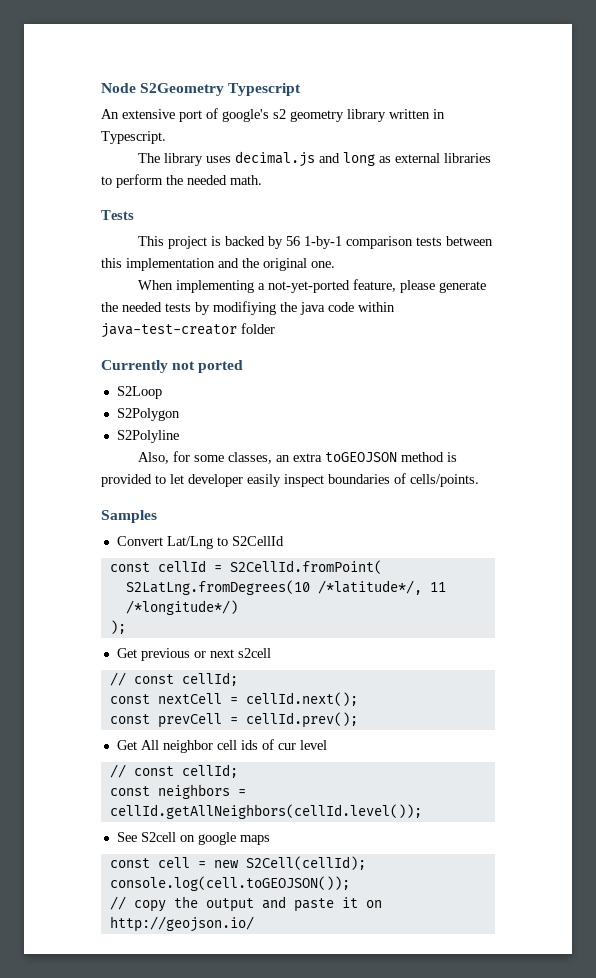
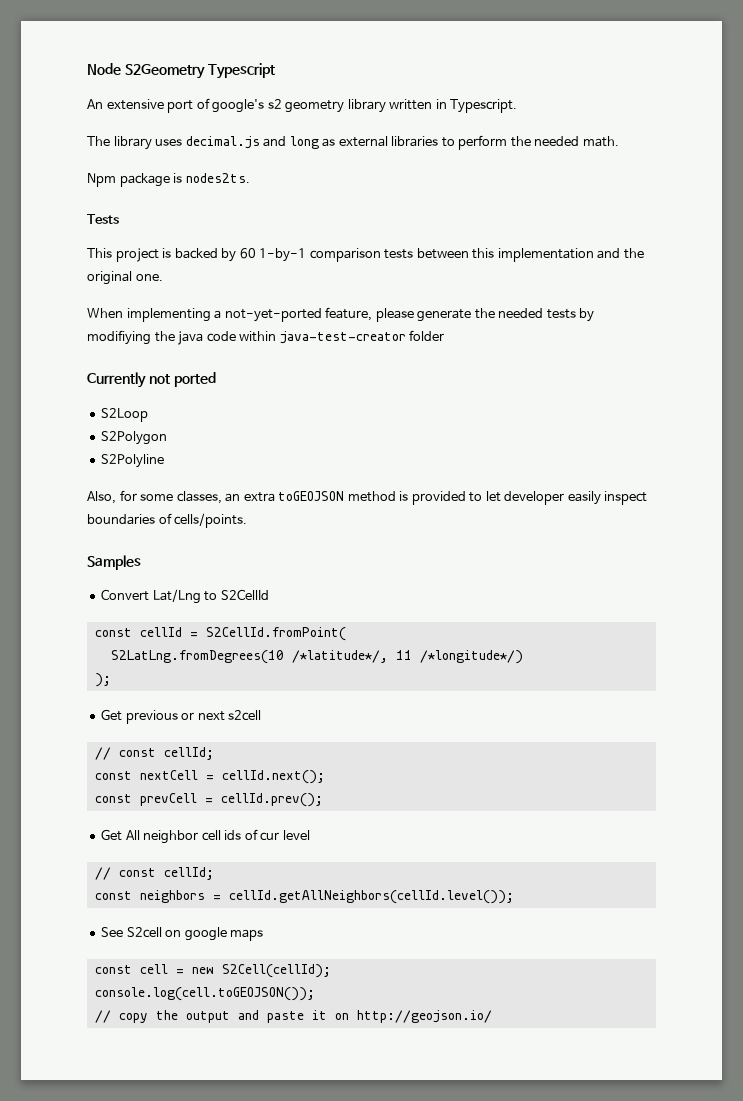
(262, 180) none -> [87,173,250,187] // Npm package is nodes2ts.
[286,236,301,246] 56 -> [239,248,256,259] 60

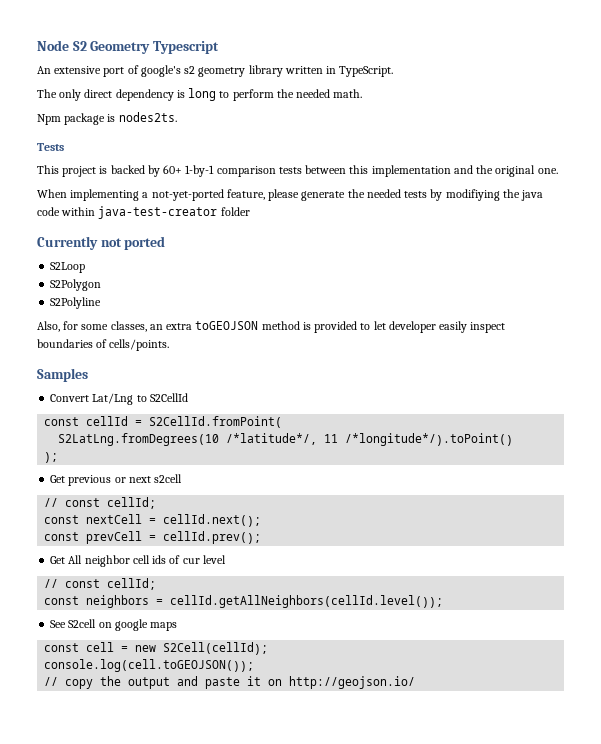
[124,64,205,79] S2Geometry -> [72,41,151,54] S2 Geometry
[450,99,518,113] Typescript. -> [339,66,394,77] TypeScript.
[113,136,439,150] library uses decimal.js and long as external libraries -> [59,88,217,101] only direct dependency is long
[239,248,256,259] 60 -> [163,165,183,174] 60+
[419,650,523,664] /*longitude*/) -> [345,433,514,446] /*longitude*/).toPoint()

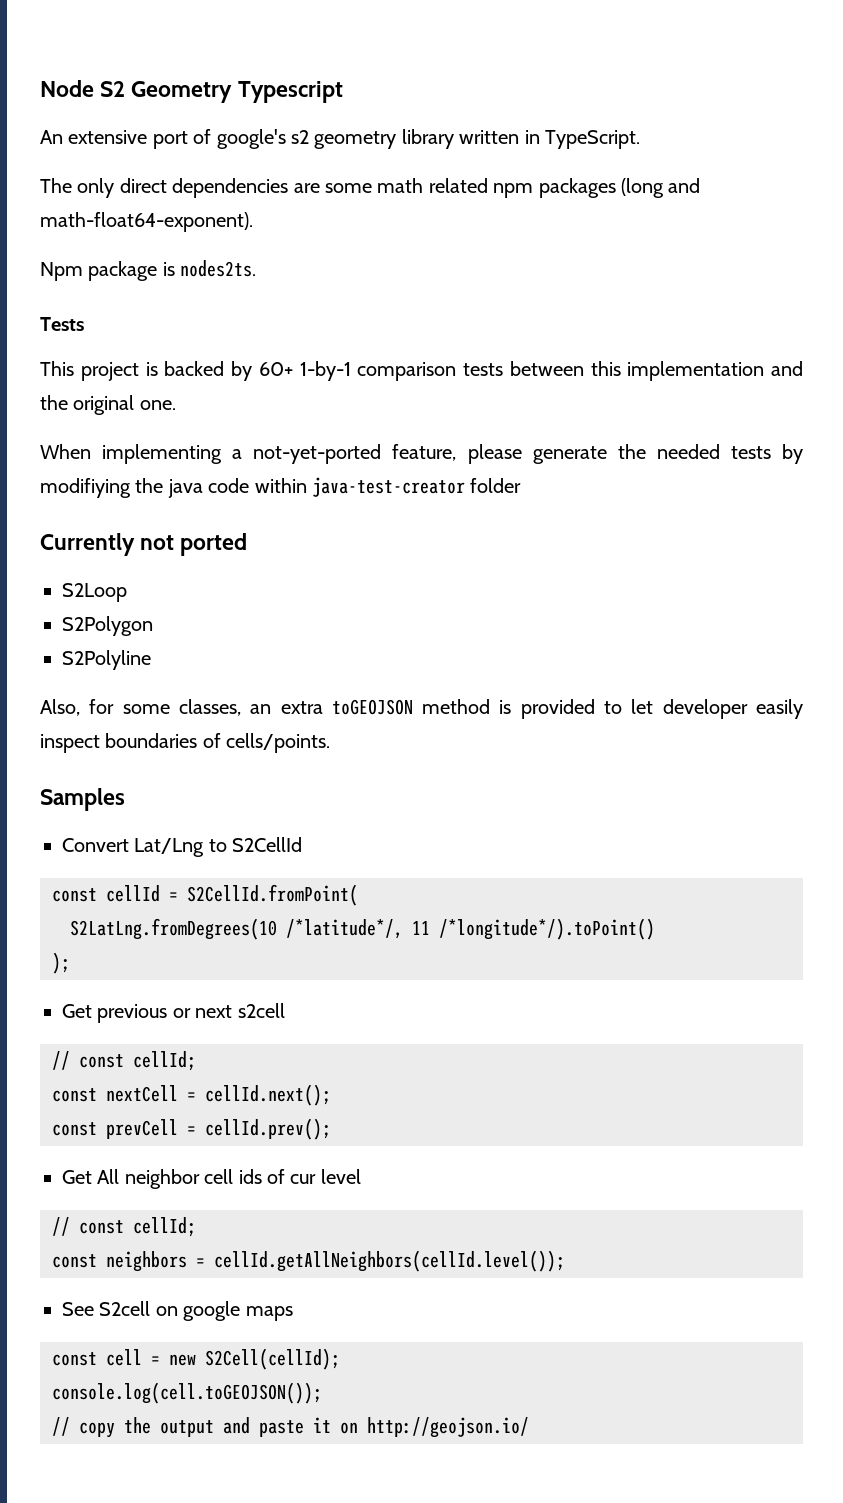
[115,88,363,101] dependency is long to perform the needed math. -> [172,178,701,198] [40,212,253,232] dependencies are some math related npm packages (long and math-float64-exponent).

